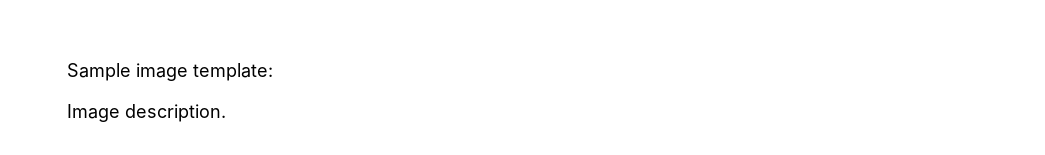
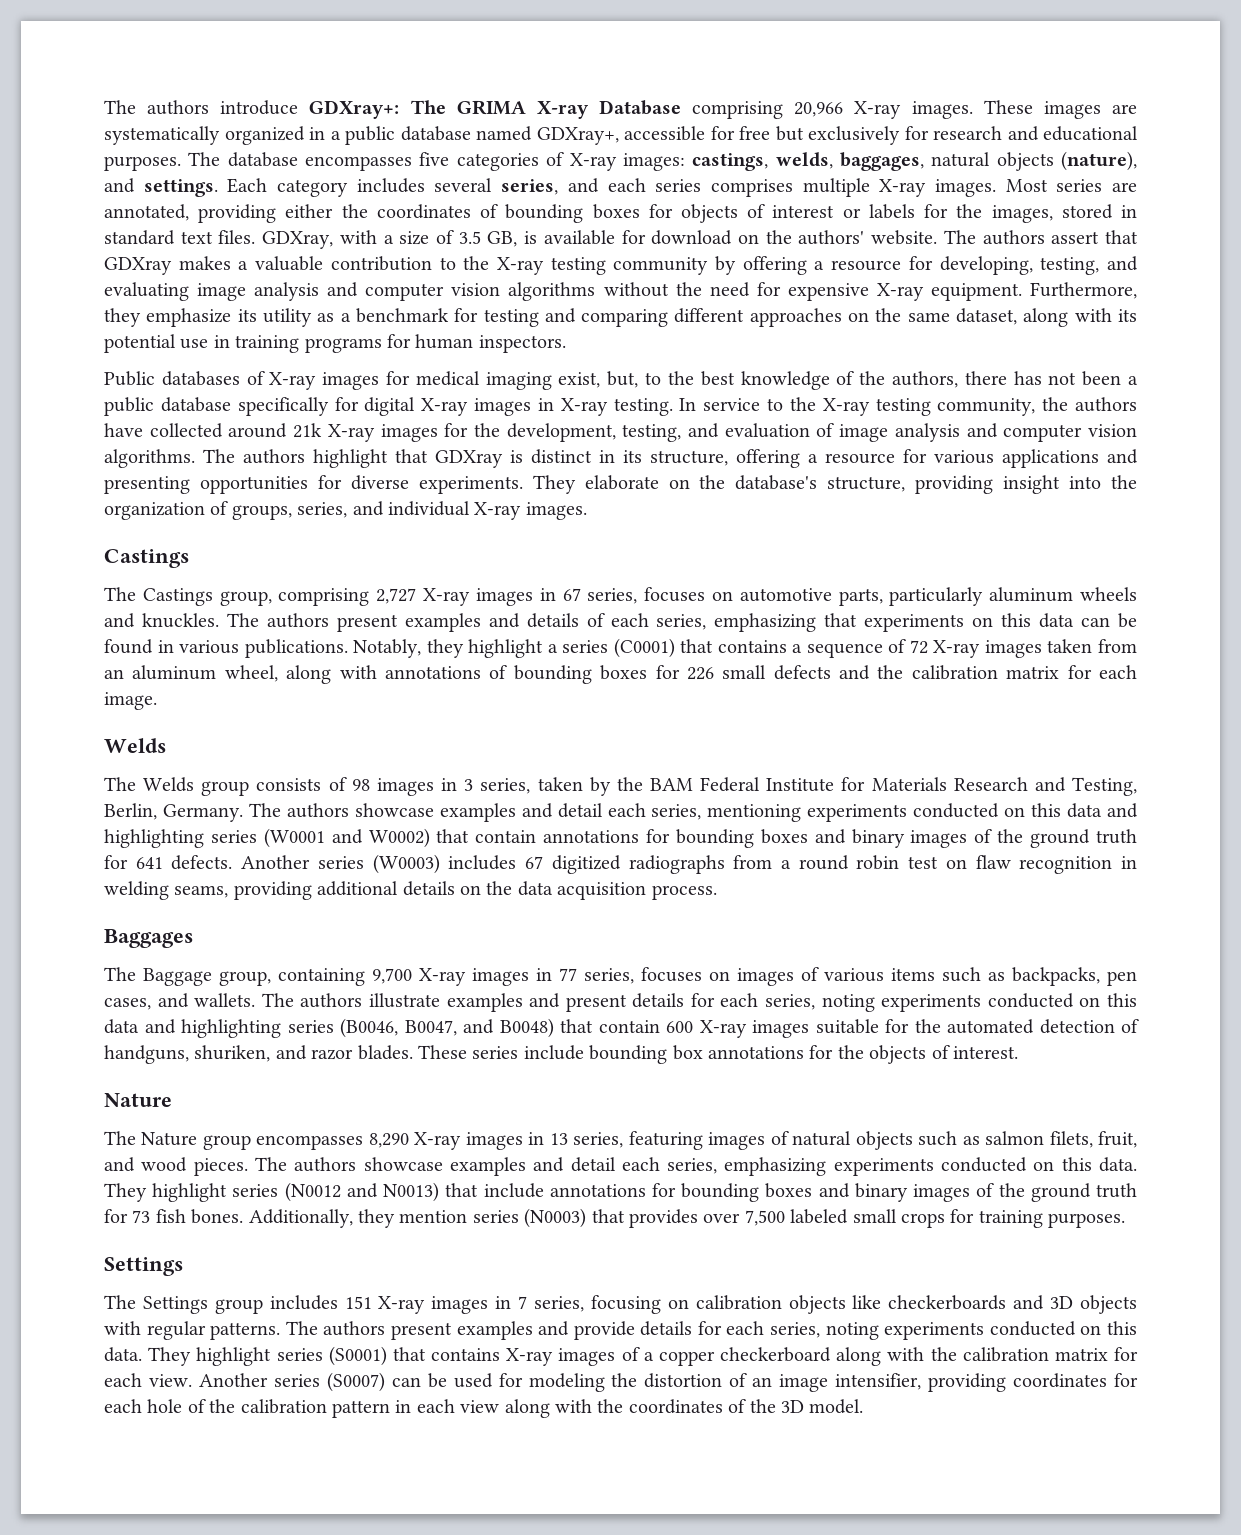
[67,63,273,81] [67,104,226,122] Sample image template: // Image description. -> [104,100,1137,119] [104,126,1138,145] [104,151,1137,171] [104,178,1137,197] [104,204,1137,223] [104,230,1138,249] [104,256,1139,275] [104,282,1137,301] [104,308,1137,327] [104,334,566,353] [104,371,1139,390] [104,397,1138,416] [104,423,1138,442] [104,449,1138,468] [104,475,1138,494] [104,501,587,520] [104,549,189,568] [104,587,1137,606] [104,613,1137,632] [104,638,1137,658] [104,665,1138,684] [104,692,157,710] [104,738,166,753] [104,777,1137,796] [104,803,1138,822] [104,828,1137,848] [104,854,1137,874] [104,881,717,900] [104,929,193,948] [104,967,1137,986] [104,993,1138,1012] [104,1018,1139,1038] [104,1045,1018,1064] [104,1093,172,1107] [104,1131,1138,1150] [104,1157,1137,1176] [104,1182,1137,1202] [104,1208,1126,1228] [104,1257,183,1276] [104,1295,1138,1314] [104,1321,1138,1340] [104,1346,1138,1366] [104,1372,1138,1392] [104,1399,864,1418] The authors introduce GDXray+: The GRIMA X-ray Database comprising 20,966 X-ray images. These images are systematically organized in a public database named GDXray+, accessible for free but exclusively for research and educational purposes. The database encompasses five categories of X-ray images: castings, welds, baggages, natural objects (nature), and settings. Each category includes several series, and each series comprises multiple X-ray images. Most series are annotated, providing either the coordinates of bounding boxes for objects of interest or labels for the images, stored in standard text files. GDXray, with a size of 3.5 GB, is available for download on the authors' website. The authors assert that GDXray makes a valuable contribution to the X-ray testing community by offering a resource for developing, testing, and evaluating image analysis and computer vision algorithms without the need for expensive X-ray equipment. Furthermore, they emphasize its utility as a benchmark for testing and comparing different approaches on the same dataset, along with its potential use in training programs for human inspectors. // Public databases of X-ray images for medical imaging exist, but, to the best knowledge of the authors, there has not been a public database specifically for digital X-ray images in X-ray testing. In service to the X-ray testing community, the authors have collected around 21k X-ray images for the development, testing, and evaluation of image analysis and computer vision algorithms. The authors highlight that GDXray is distinct in its structure, offering a resource for various applications and presenting opportunities for diverse experiments. They elaborate on the database's structure, providing insight into the organization of groups, series, and individual X-ray images. // Castings // The Castings group, comprising 2,727 X-ray images in 67 series, focuses on automotive parts, particularly aluminum wheels and knuckles. The authors present examples and details of each series, emphasizing that experiments on this data can be found in various publications. Notably, they highlight a series (C0001) that contains a sequence of 72 X-ray images taken from an aluminum wheel, along with annotations of bounding boxes for 226 small defects and the calibration matrix for each image. // Welds // The Welds group consists of 98 images in 3 series, taken by the BAM Federal Institute for Materials Research and Testing, Berlin, Germany. The authors showcase examples and detail each series, mentioning experiments conducted on this data and highlighting series (W0001 and W0002) that contain annotations for bounding boxes and binary images of the ground truth for 641 defects. Another series (W0003) includes 67 digitized radiographs from a round robin test on flaw recognition in welding seams, providing additional details on the data acquisition process. // Baggages // The Baggage group, containing 9,700 X-ray images in 77 series, focuses on images of various items such as backpacks, pen cases, and wallets. The authors illustrate examples and present details for each series, noting experiments conducted on this data and highlighting series (B0046, B0047, and B0048) that contain 600 X-ray images suitable for the automated detection of handguns, shuriken, and razor blades. These series include bounding box annotations for the objects of interest. // Nature // The Nature group encompasses 8,290 X-ray images in 13 series, featuring images of natural objects such as salmon filets, fruit, and wood pieces. The authors showcase examples and detail each series, emphasizing experiments conducted on this data. They highlight series (N0012 and N0013) that include annotations for bounding boxes and binary images of the ground truth for 73 fish bones. Additionally, they mention series (N0003) that provides over 7,500 labeled small crops for training purposes. // Settings // The Settings group includes 151 X-ray images in 7 series, focusing on calibration objects like checkerboards and 3D objects with regular patterns. The authors present examples and provide details for each series, noting experiments conducted on this data. They highlight series (S0001) that contains X-ray images of a copper checkerboard along with the calibration matrix for each view. Another series (S0007) can be used for modeling the distortion of an image intensifier, providing coordinates for each hole of the calibration pattern in each view along with the coordinates of the 3D model.

